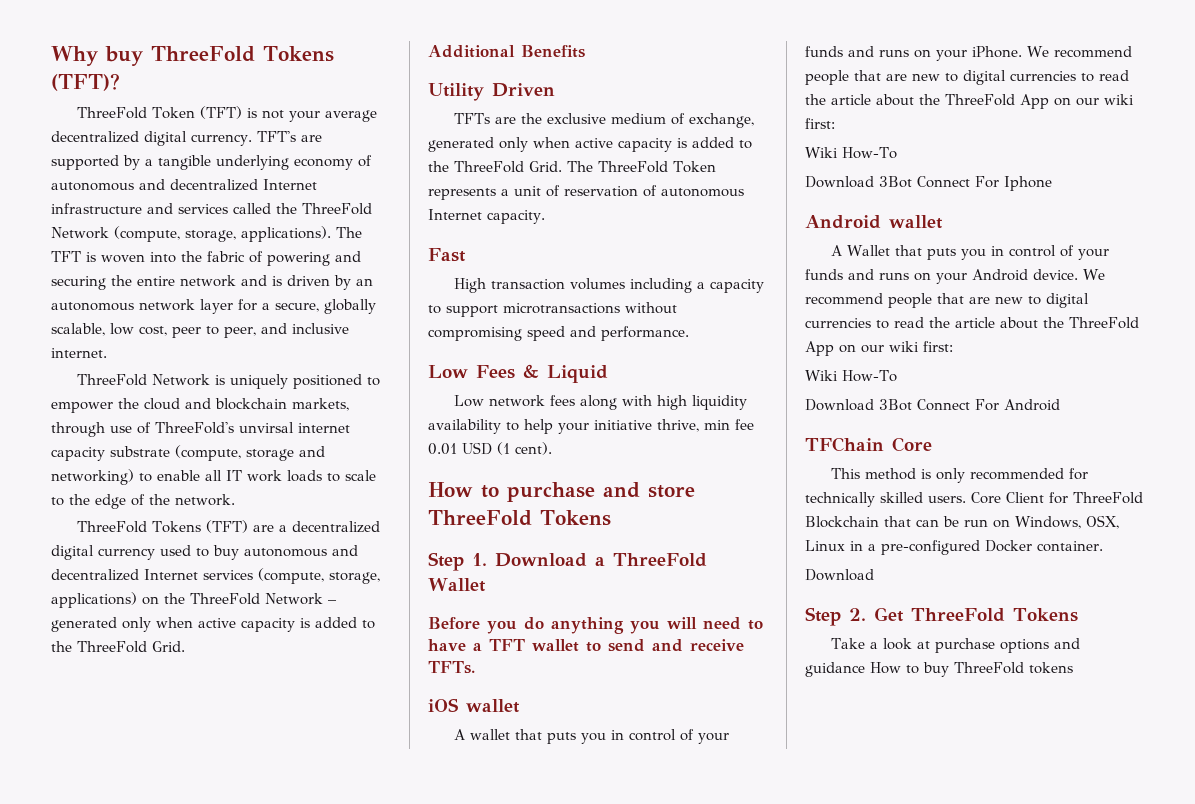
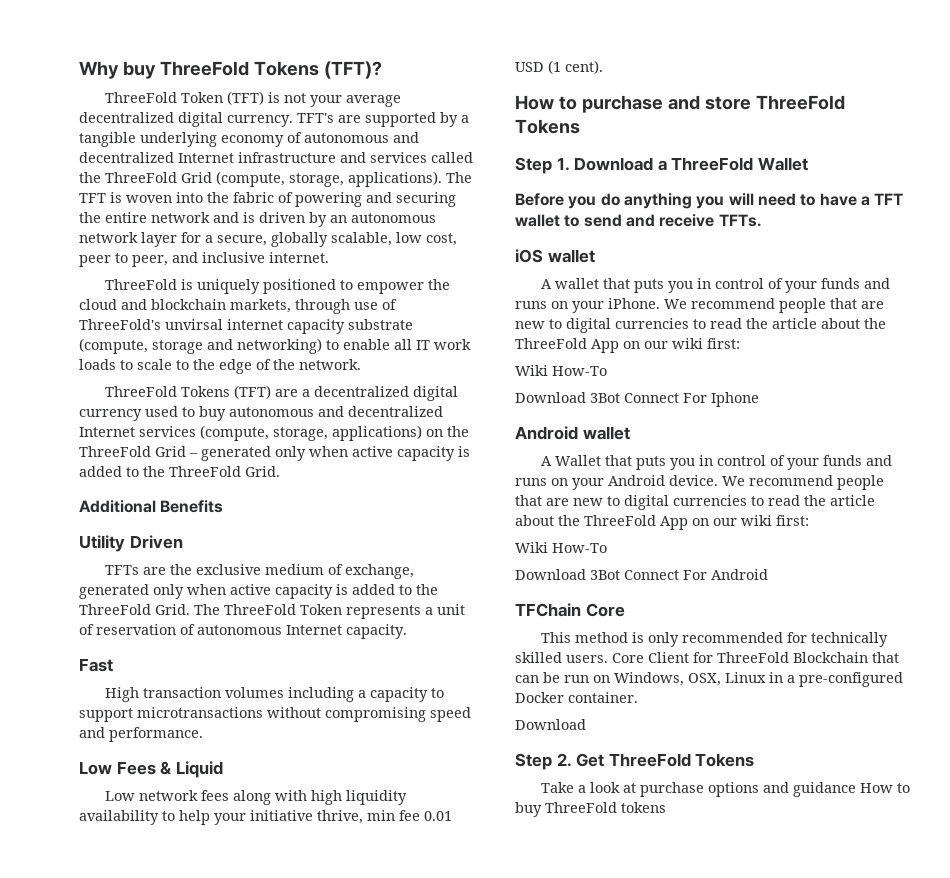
[51,227,109,239] Network -> [181,172,212,183] Grid
[151,374,210,386] Network -> (177, 284) none
[265,593,323,605] Network -> [155,446,186,457] Grid

